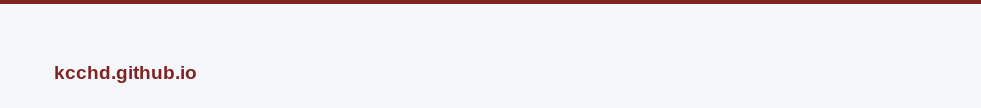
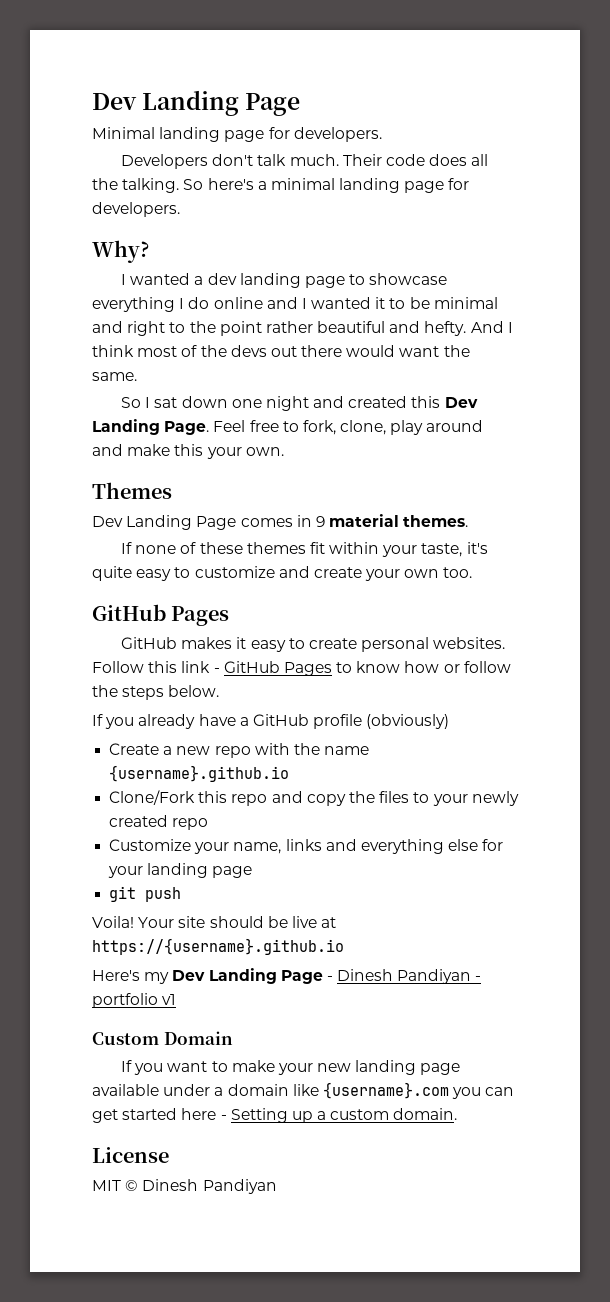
[54,66,197,83] kcchd.github.io -> [92,90,301,116] [92,127,382,142] [121,154,489,169] [92,178,470,193] [92,202,180,217] [92,240,149,263] [121,273,448,288] [92,297,498,312] [92,321,513,336] [92,345,470,357] [92,372,137,381] [121,396,478,411] [92,419,484,435] [92,444,284,459] [92,482,172,499] [92,514,469,530] [121,542,488,557] [92,566,473,581] [92,604,230,626] [121,637,506,652] [92,661,511,676] [92,685,220,700] [92,714,450,729] [109,743,370,758] [109,765,290,782] [109,790,519,806] [109,815,209,830] [109,839,504,854] [108,863,253,878] [109,886,182,902] [92,916,337,928] [92,938,344,955] [92,968,482,984] [92,993,177,1008] [92,1031,233,1045] [121,1060,461,1075] [92,1082,515,1099] [92,1108,458,1123] [92,1147,169,1163] [92,1179,277,1194] Dev Landing Page // Minimal landing page for developers. // Developers don't talk much. Their code does all the talking. So here's a minimal landing page for developers. // Why? // I wanted a dev landing page to showcase everything I do online and I wanted it to be minimal and right to the point rather beautiful and hefty. And I think most of the devs out there would want the same. // So I sat down one night and created this Dev Landing Page. Feel free to fork, clone, play around and make this your own. // Themes // Dev Landing Page comes in 9 material themes. // If none of these themes fit within your taste, it's quite easy to customize and create your own too. // GitHub Pages // GitHub makes it easy to create personal websites. Follow this link - GitHub Pages to know how or follow the steps below. // If you already have a GitHub profile (obviously) // Create a new repo with the name {username}.github.io // Clone/Fork this repo and copy the files to your newly created repo // Customize your name, links and everything else for your landing page // git push // Voila! Your site should be live at https://{username}.github.io // Here's my Dev Landing Page - Dinesh Pandiyan - portfolio v1 // Custom Domain // If you want to make your new landing page available under a domain like {username}.com you can get started here - Setting up a custom domain. // License // MIT © Dinesh Pandiyan

